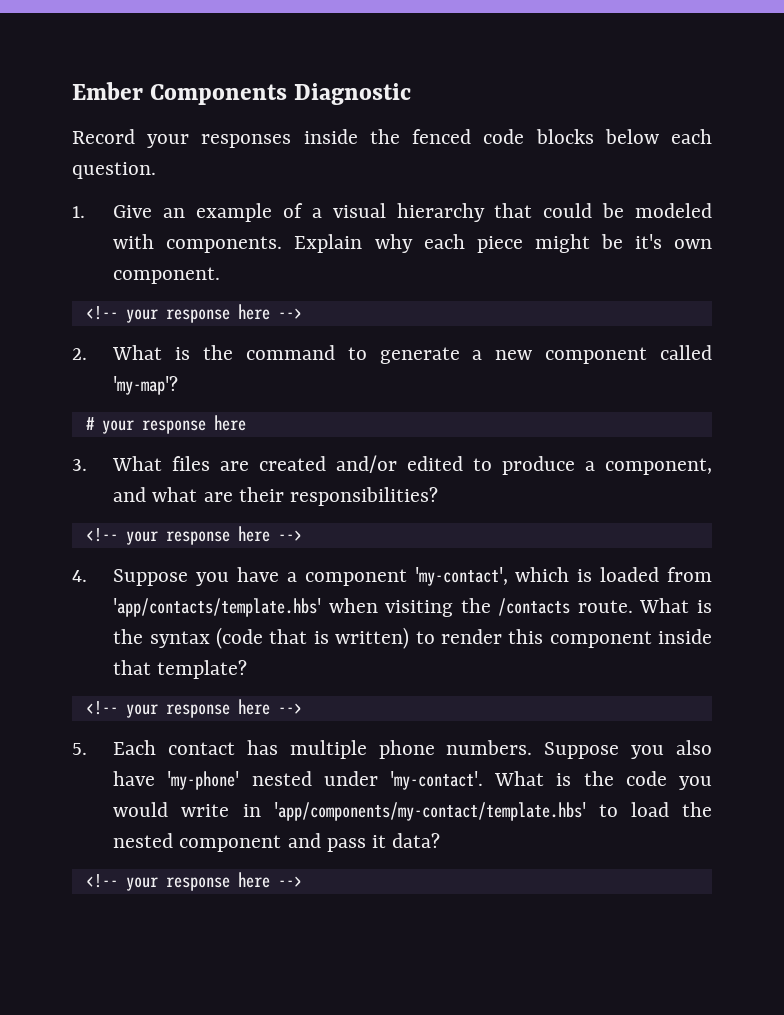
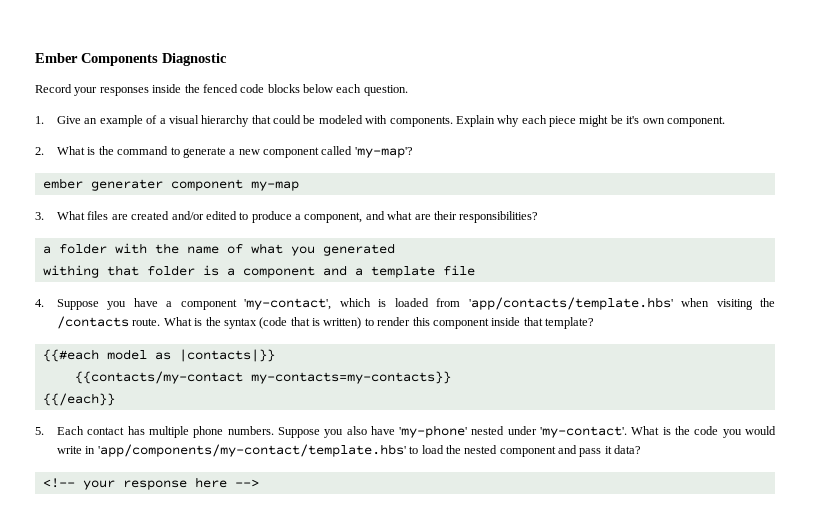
[85,304,302,323] // <!-- your response here --> -> (725, 121) none
[85,415,246,434] # your response here -> [42,178,299,191] ember generater component my-map
[85,526,302,545] <!-- your response here --> -> [42,243,395,256] [42,265,475,278] a folder with the name of what you generated // withing that folder is a component and a template file
[85,699,302,718] <!-- your response here --> -> [42,349,275,362] [74,371,451,384] [42,393,115,406] {{#each model as |contacts|}} // {{contacts/my-contact my-contacts=my-contacts}} // {{/each}}

